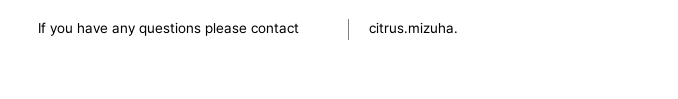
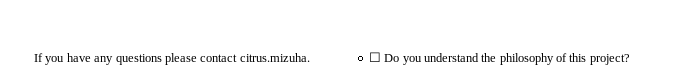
(458, 28) none -> [368,52,630,65] // ☐ Do you understand the philosophy of this project?

